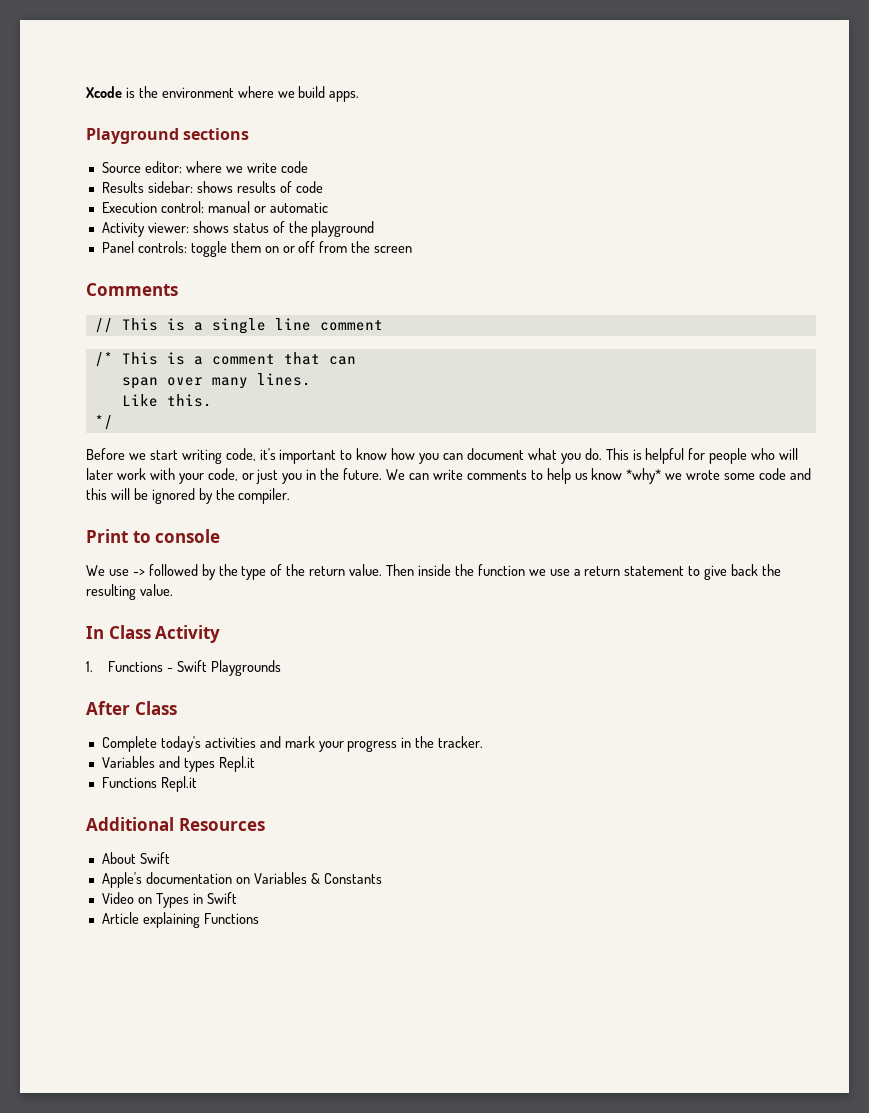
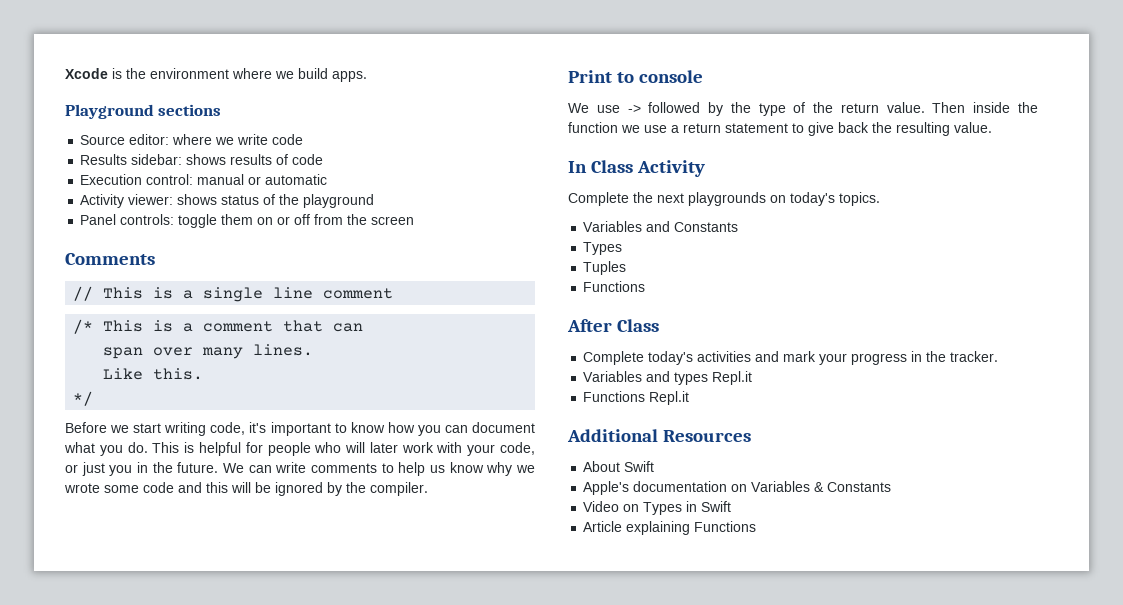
[626,468,662,484] *why* -> [486,462,513,476] why
[86,660,282,676] 1. Functions - Swift Playgrounds -> [568,192,880,206] [583,221,739,232] [583,242,623,255] [583,261,627,275] [583,281,646,292] Complete the next playgrounds on today's topics. // Variables and Constants // Types // Tuples // Functions

